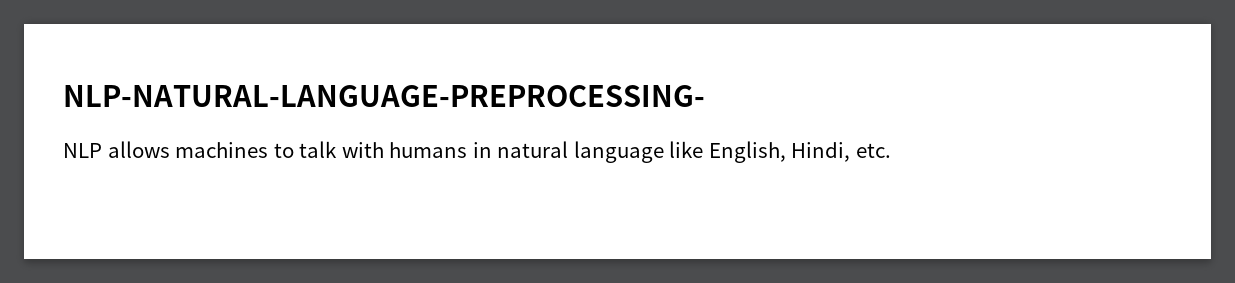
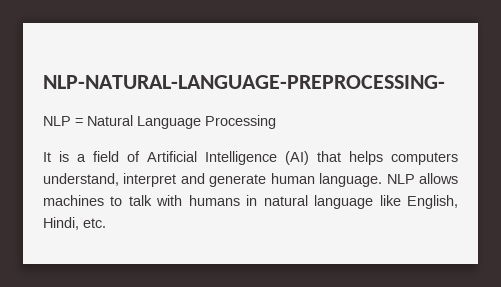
(102, 150) none -> [75,115,276,129] [43,151,458,165] [43,173,415,187] = Natural Language Processing // It is a field of Artificial Intelligence (AI) that helps computers understand, interpret and generate human language. NLP

